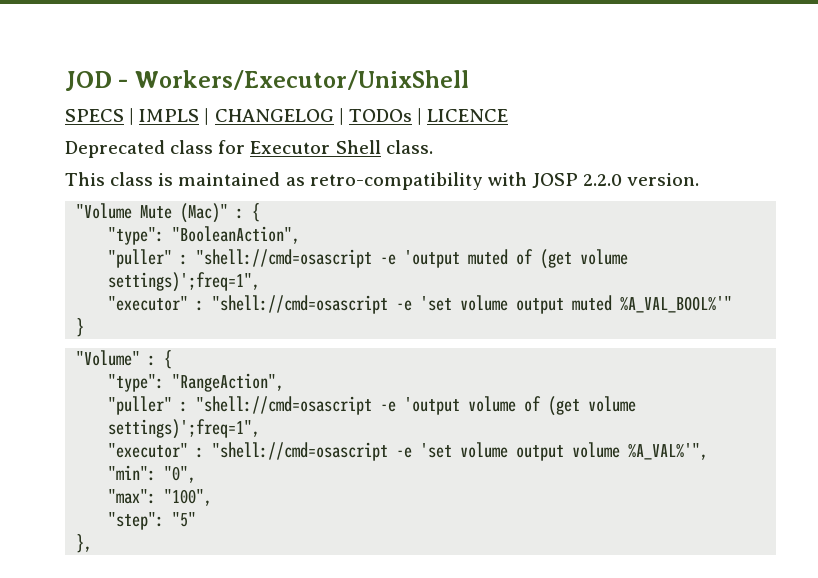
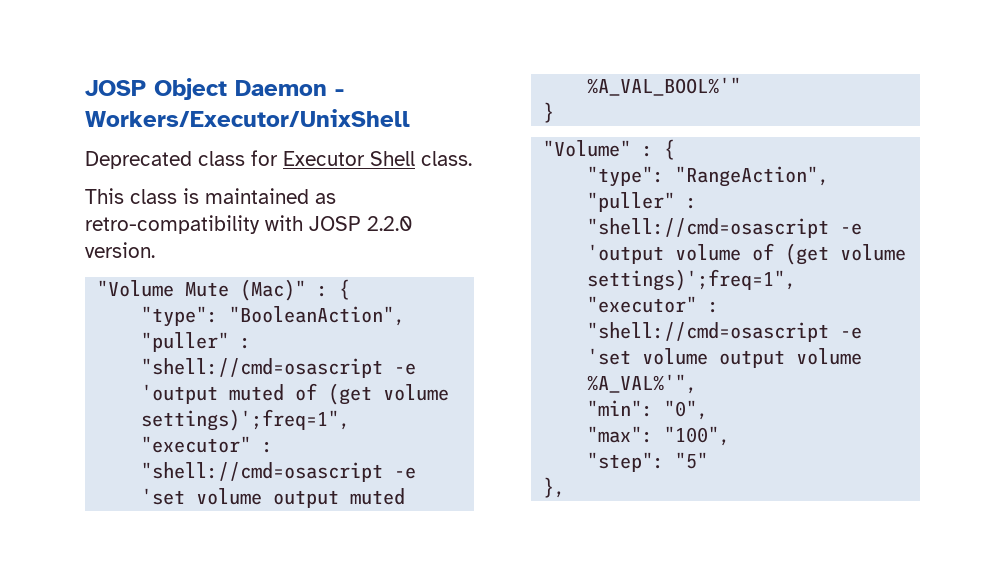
[65,71,112,91] JOD -> [85,78,327,100] JOSP Object Daemon
[65,108,509,125] // SPECS | IMPLS | CHANGELOG | TODOs | LICENCE -> (410, 118) none

